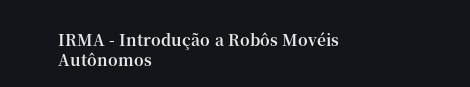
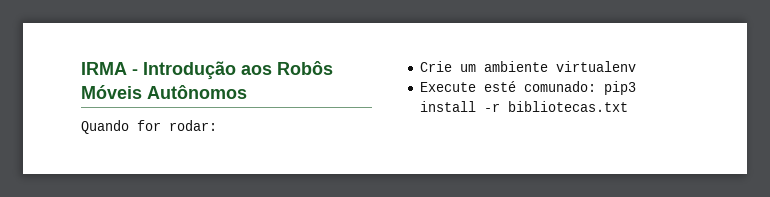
[214,32,339,46] [58,52,152,66] a Robôs Movéis Autônomos -> [241,61,333,75] [81,85,247,99] [81,120,217,134] [419,61,636,72] [419,81,636,95] [419,101,628,112] aos Robôs Móveis Autônomos // Quando for rodar: // Crie um ambiente virtualenv // Execute esté comunado: pip3 install -r bibliotecas.txt

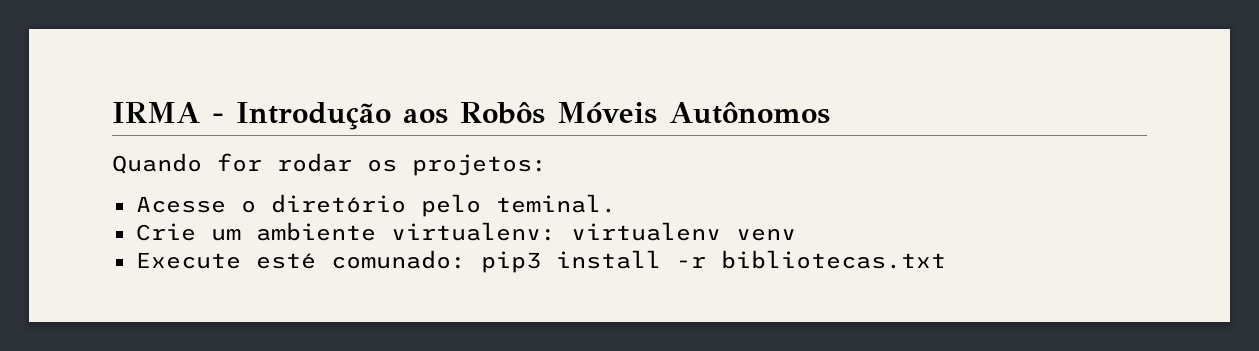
[169,120,217,131] rodar: -> [277,153,547,176] [135,194,616,217] rodar os projetos: // Acesse o diretório pelo teminal.
(548, 66) none -> [390,222,556,241] virtualenv:
(636, 66) none -> [735,228,796,241] venv

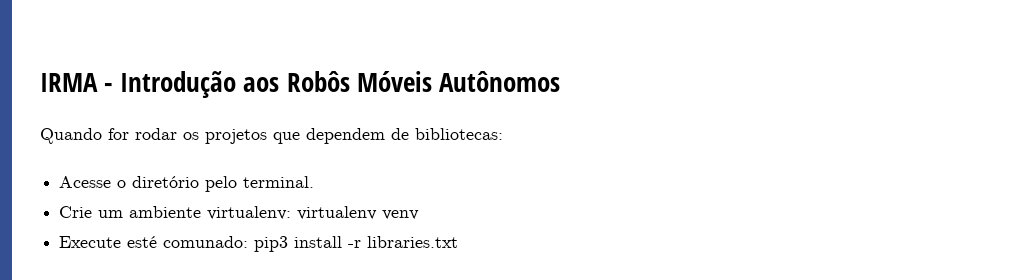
[412,154,547,176] projetos: -> [205,128,503,144] projetos que dependem de bibliotecas:
[495,194,616,213] teminal. -> [243,176,315,188] terminal.
[720,250,946,269] bibliotecas.txt -> [367,236,459,248] libraries.txt

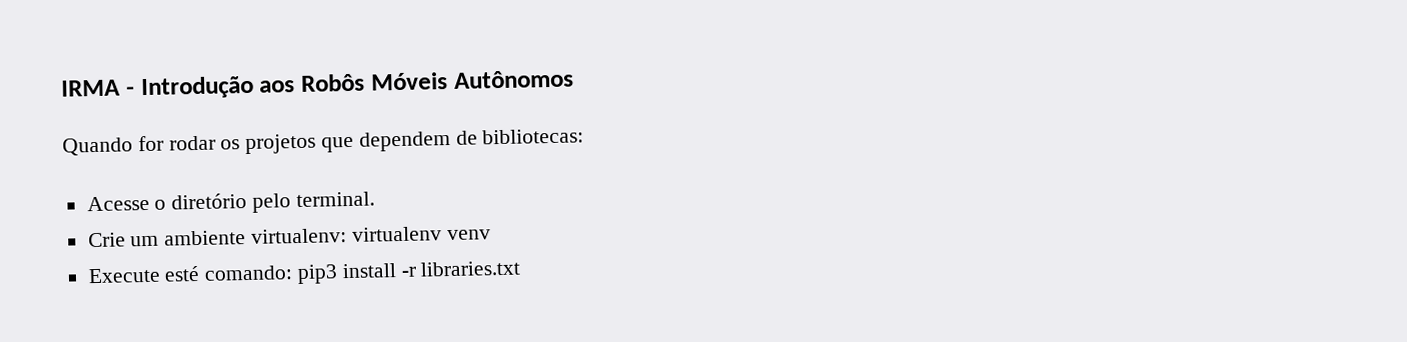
[163,236,249,248] comunado: -> [204,265,294,281] comando:

